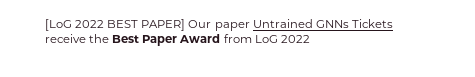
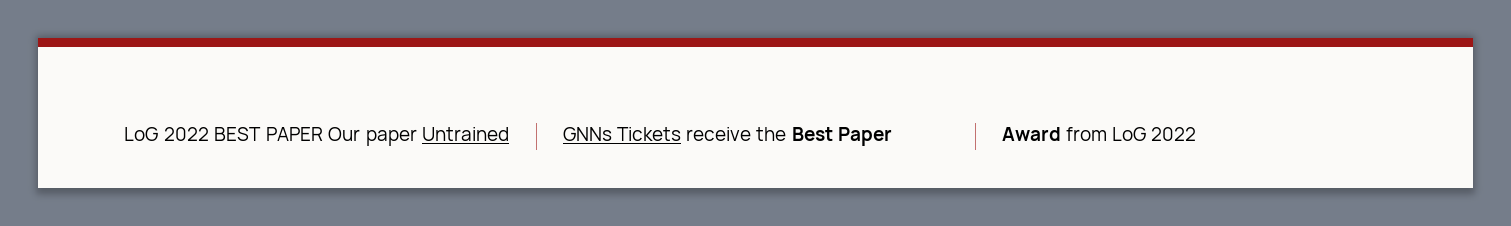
[45,19,72,31] [LoG -> [124,127,158,141] LoG
[141,19,186,31] PAPER] -> [265,127,323,141] PAPER

